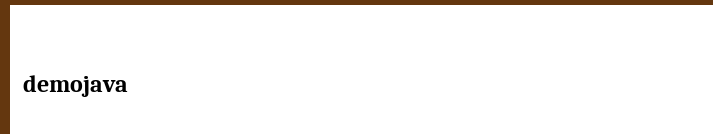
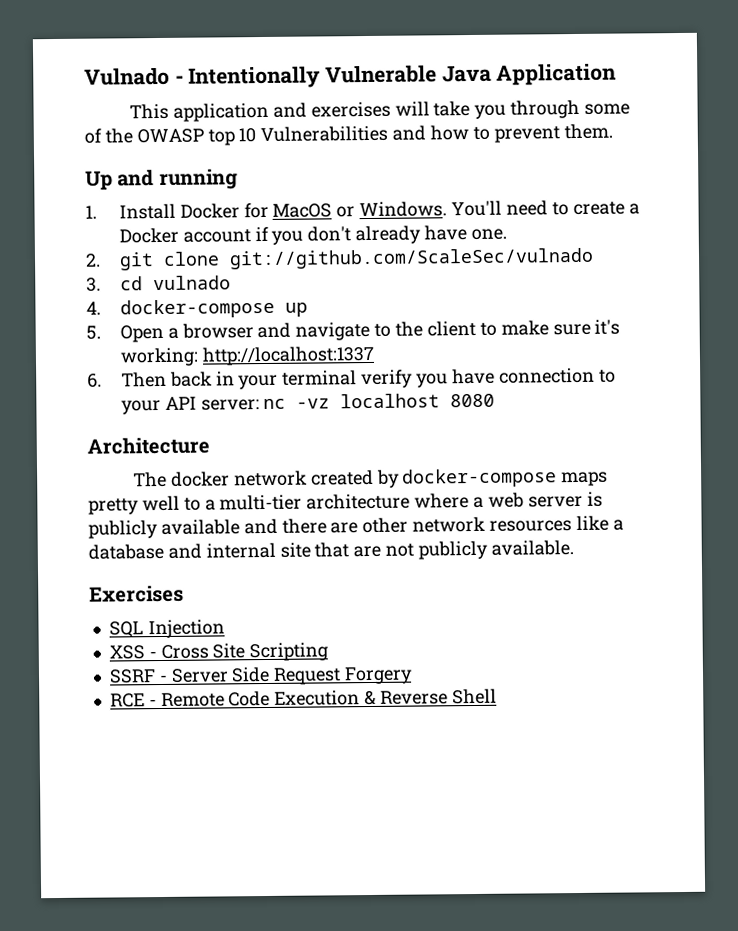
[23,75,128,97] demojava -> [84,63,618,89] [129,99,630,122] [84,123,613,146] [85,168,238,191] [85,200,640,220] [118,225,507,245] [85,247,594,271] [86,275,231,292] [86,298,308,319] [86,319,621,343] [119,345,375,367] [87,367,616,390] [120,393,496,415] [87,436,210,455] [133,468,609,488] [88,491,603,515] [88,515,624,539] [88,540,574,560] [89,584,184,603] [108,619,225,639] [108,642,329,662] [108,666,414,685] [109,688,497,708] Vulnado - Intentionally Vulnerable Java Application // This application and exercises will take you through some of the OWASP top 10 Vulnerabilities and how to prevent them. // Up and running // 1. Install Docker for MacOS or Windows. You'll need to create a Docker account if you don't already have one. // 2. git clone git://github.com/ScaleSec/vulnado // 3. cd vulnado // 4. docker-compose up // 5. Open a browser and navigate to the client to make sure it's working: http://localhost:1337 // 6. Then back in your terminal verify you have connection to your API server: nc -vz localhost 8080 // Architecture // The docker network created by docker-compose maps pretty well to a multi-tier architecture where a web server is publicly available and there are other network resources like a database and internal site that are not publicly available. // Exercises // SQL Injection // XSS - Cross Site Scripting // SSRF - Server Side Request Forgery // RCE - Remote Code Execution & Reverse Shell

